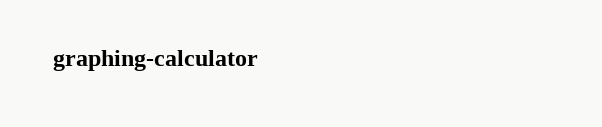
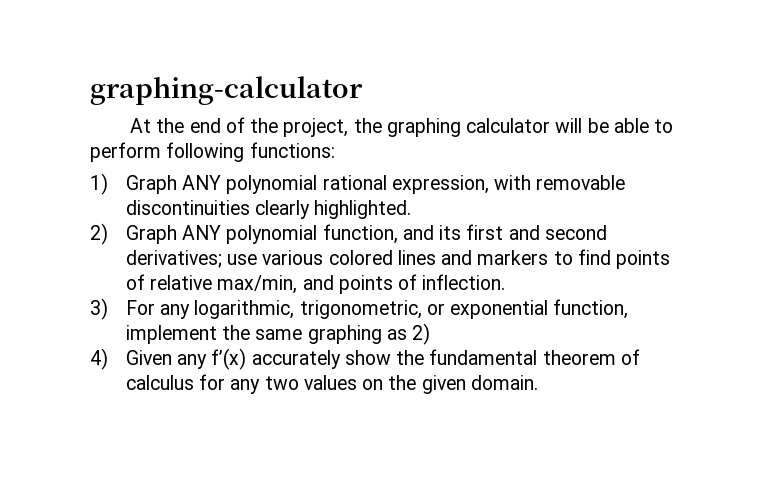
(258, 60) none -> [130,117,674,137] [90,142,335,162] [90,173,626,195] [125,200,412,219] [90,223,607,245] [125,249,671,269] [125,274,506,294] [90,298,629,320] [125,323,431,345] [90,348,640,370] [125,374,538,394] // At the end of the project, the graphing calculator will be able to perform following functions: // 1) Graph ANY polynomial rational expression, with removable discontinuities clearly highlighted. // 2) Graph ANY polynomial function, and its first and second derivatives; use various colored lines and markers to find points of relative max/min, and points of inflection. // 3) For any logarithmic, trigonometric, or exponential function, implement the same graphing as 2) // 4) Given any f’(x) accurately show the fundamental theorem of calculus for any two values on the given domain.

